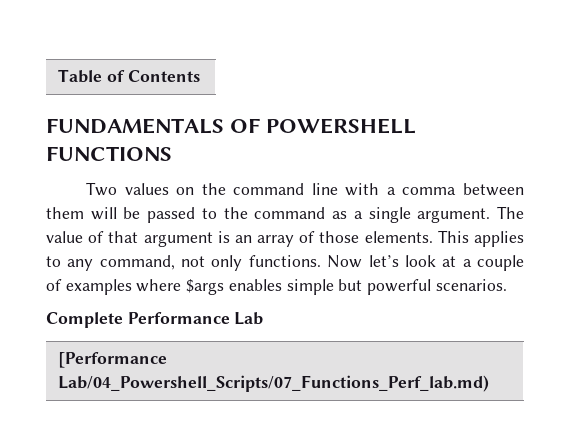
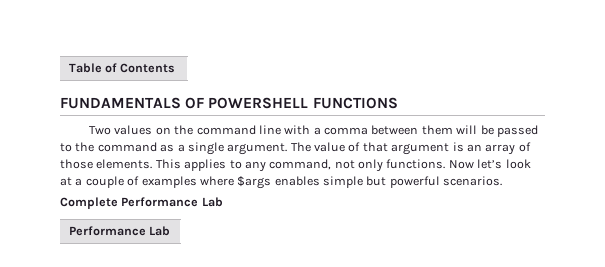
[58,352,168,368] [58,375,490,392] [Performance Lab/04_Powershell_Scripts/07_Functions_Perf_lab.md) -> [68,226,171,236] Performance Lab

